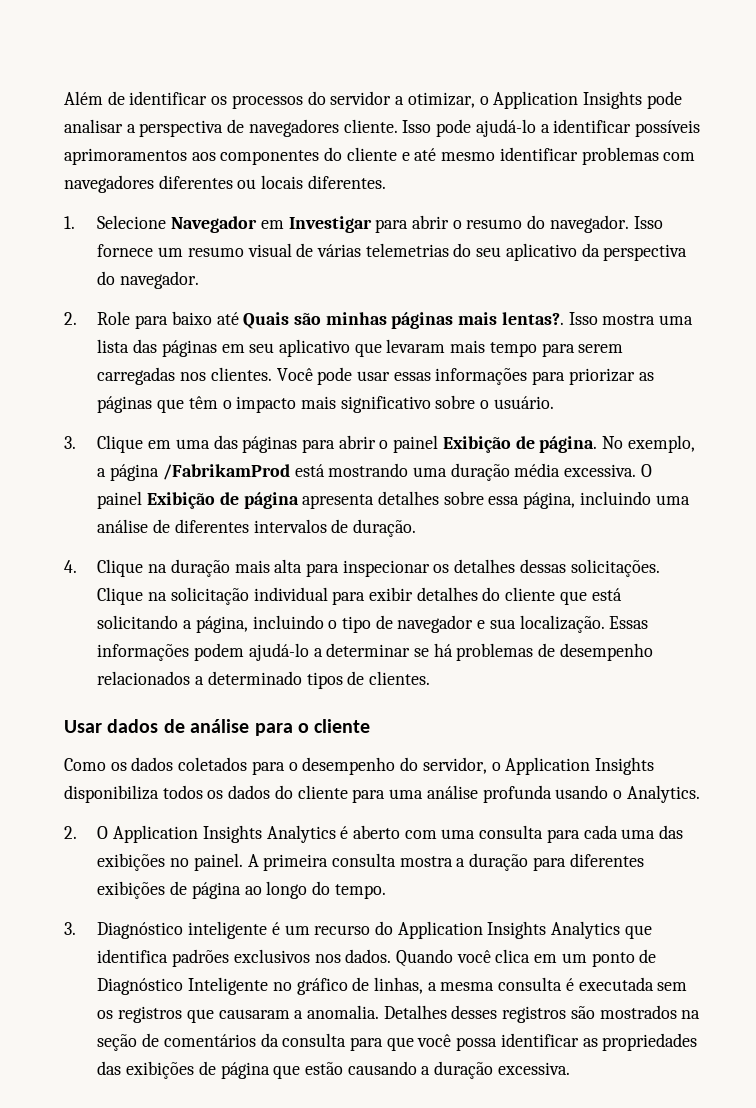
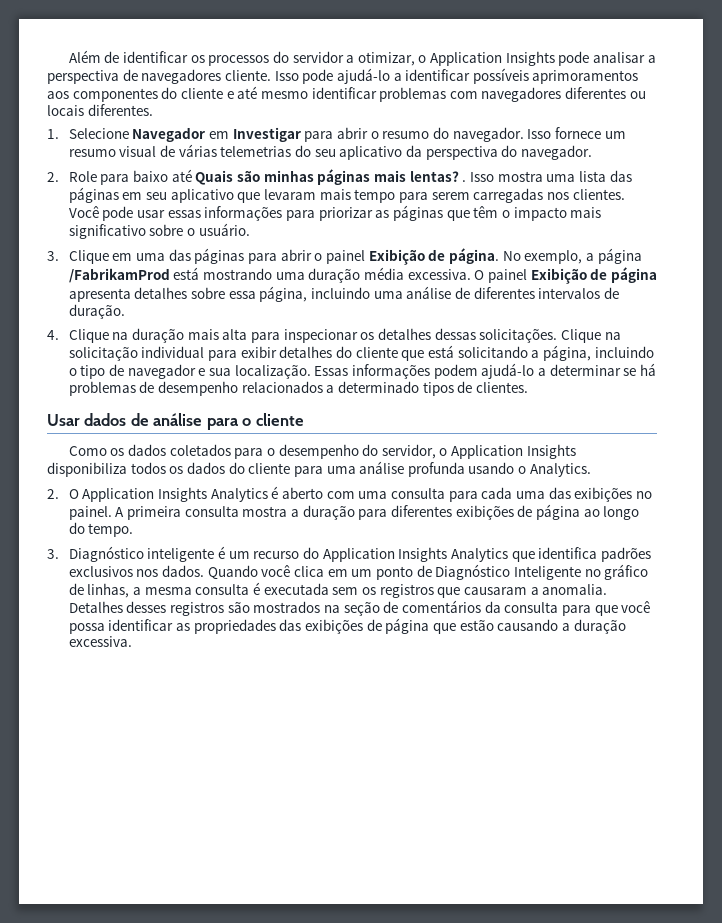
[501,312,564,325] lentas?. -> [409,171,467,182] lentas? .

